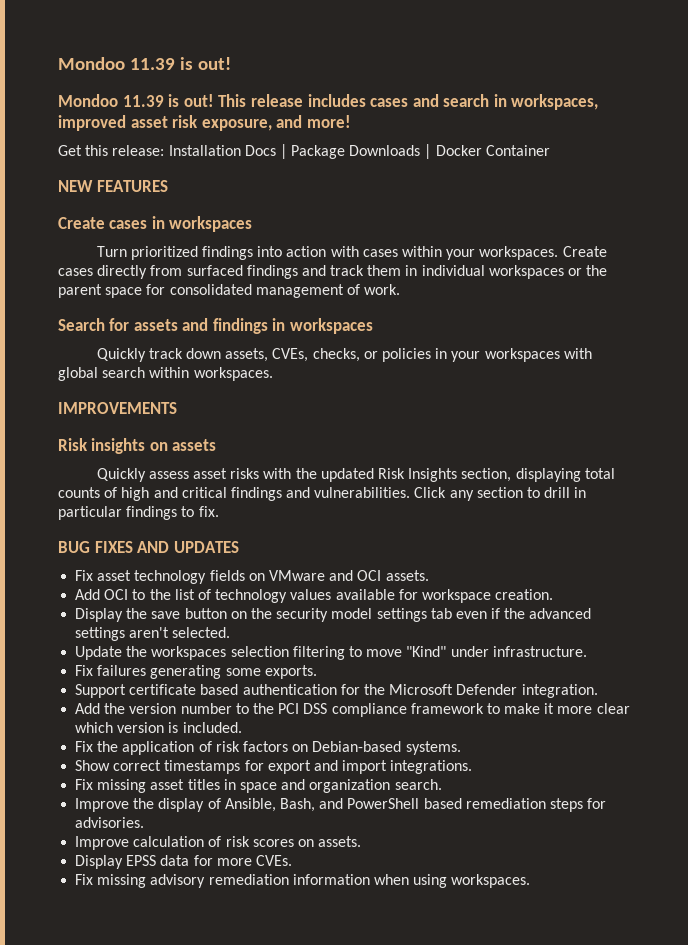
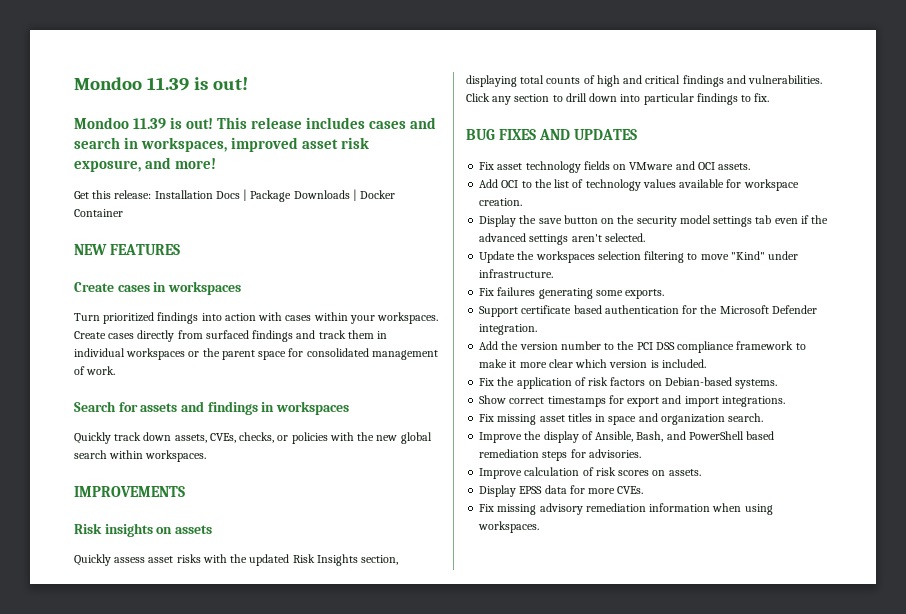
[435,348,592,362] in your workspaces with -> [329,432,398,441] with the new
[574,487,587,498] in -> [589,93,641,102] down into

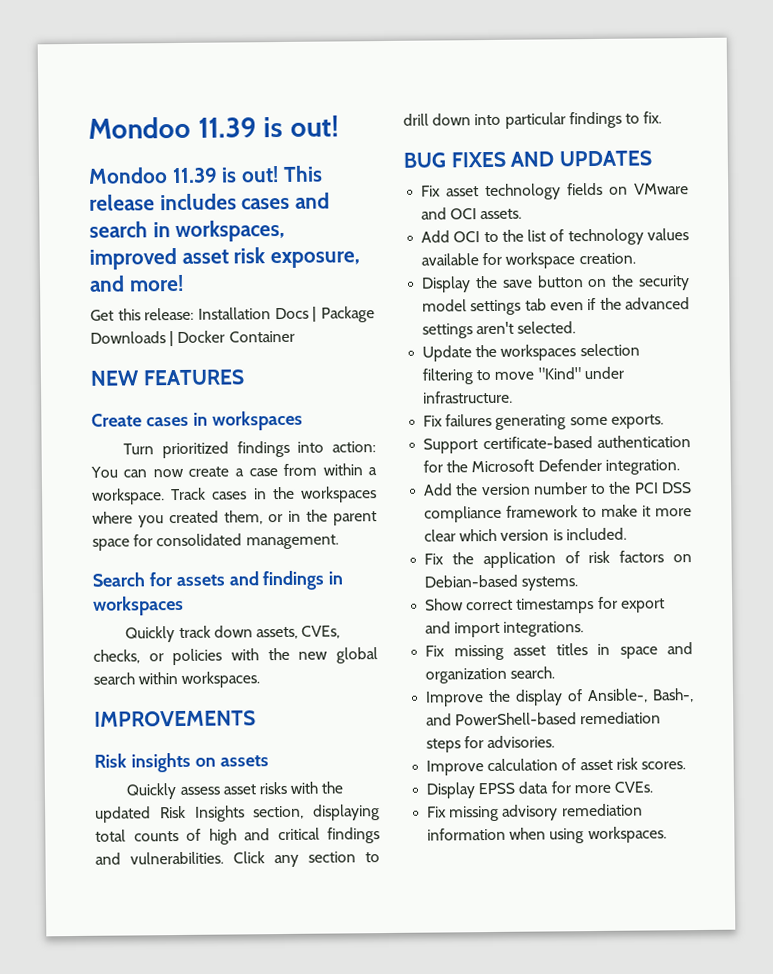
[224,312,439,324] [74,330,388,342] [74,348,200,360] action with cases within your workspaces. Create cases directly from surfaced findings and track them in individual workspaces or -> [331,441,376,453] [90,463,377,478] [92,486,377,505] [92,510,301,528] action: You can now create a case from within a workspace. Track cases in the workspaces where you created them, or in
[371,350,438,360] [74,366,116,375] management of work. -> [245,534,339,550] management.
[521,305,602,314] certificate based -> [482,436,593,450] certificate-based
[595,431,775,442] Ansible, Bash, and PowerShell based -> [587,688,694,704] [426,712,578,726] Ansible-, Bash-, and PowerShell-based
[595,467,701,476] risk scores on assets. -> [579,757,686,771] asset risk scores.

